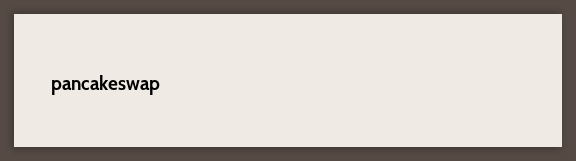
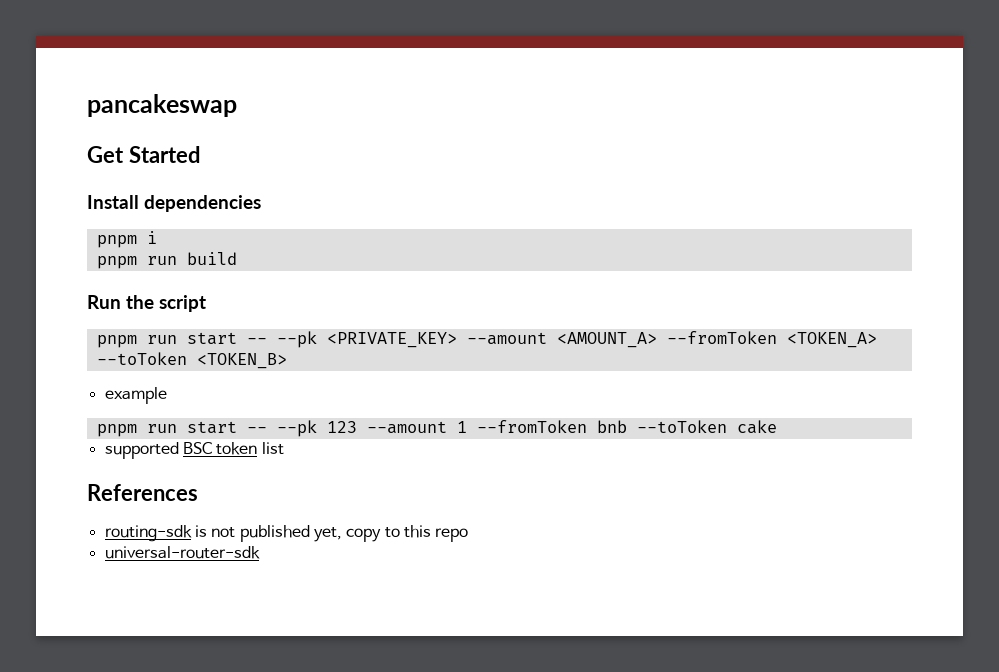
(160, 85) none -> [87,146,200,163] [87,195,261,212] [96,231,157,248] [96,252,237,269] [87,295,206,312] [96,331,877,348] [96,352,287,369] [104,387,167,404] [96,420,777,437] [104,442,284,459] [87,484,198,501] [104,525,469,542] [104,546,260,559] // Get Started // Install dependencies // pnpm i // pnpm run build // Run the script // pnpm run start -- --pk <PRIVATE_KEY> --amount <AMOUNT_A> --fromToken <TOKEN_A> --toToken <TOKEN_B> // example // pnpm run start -- --pk 123 --amount 1 --fromToken bnb --toToken cake // supported BSC token list // References // routing-sdk is not published yet, copy to this repo // universal-router-sdk

